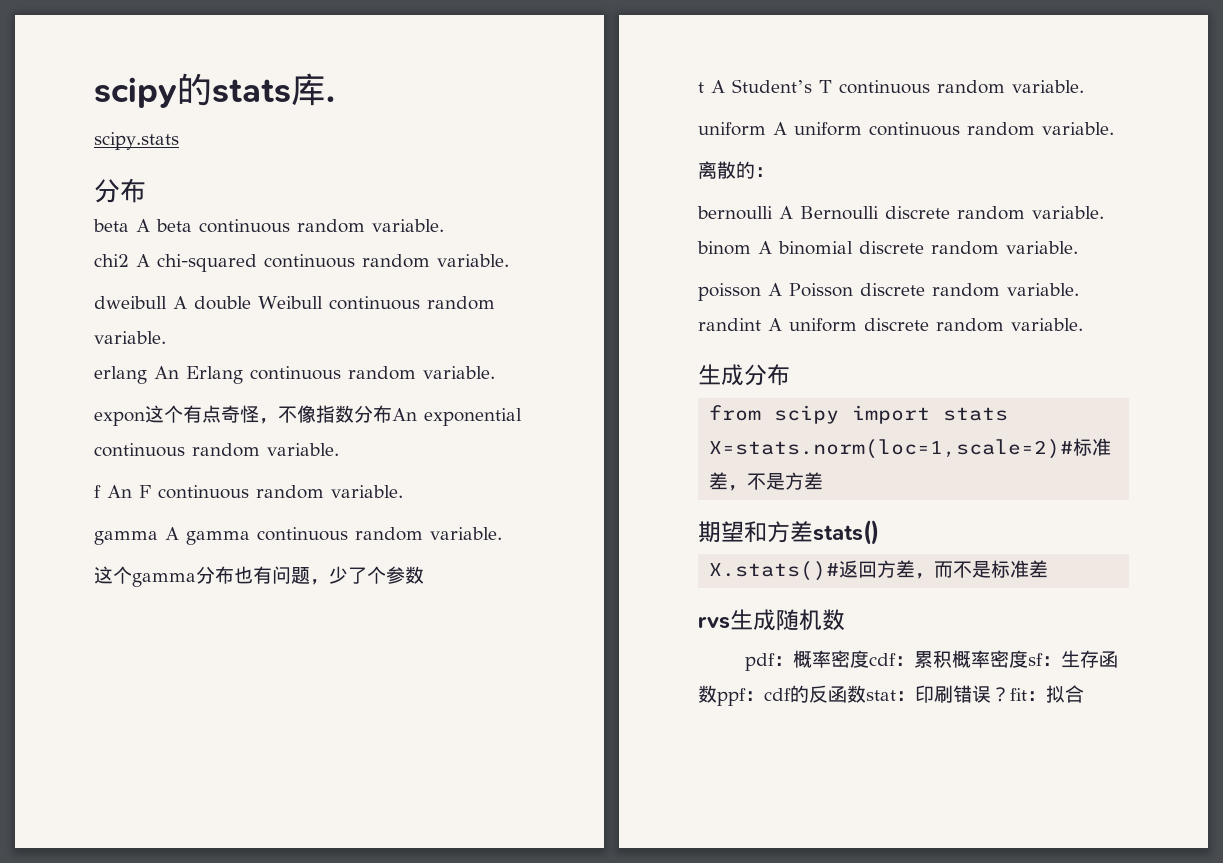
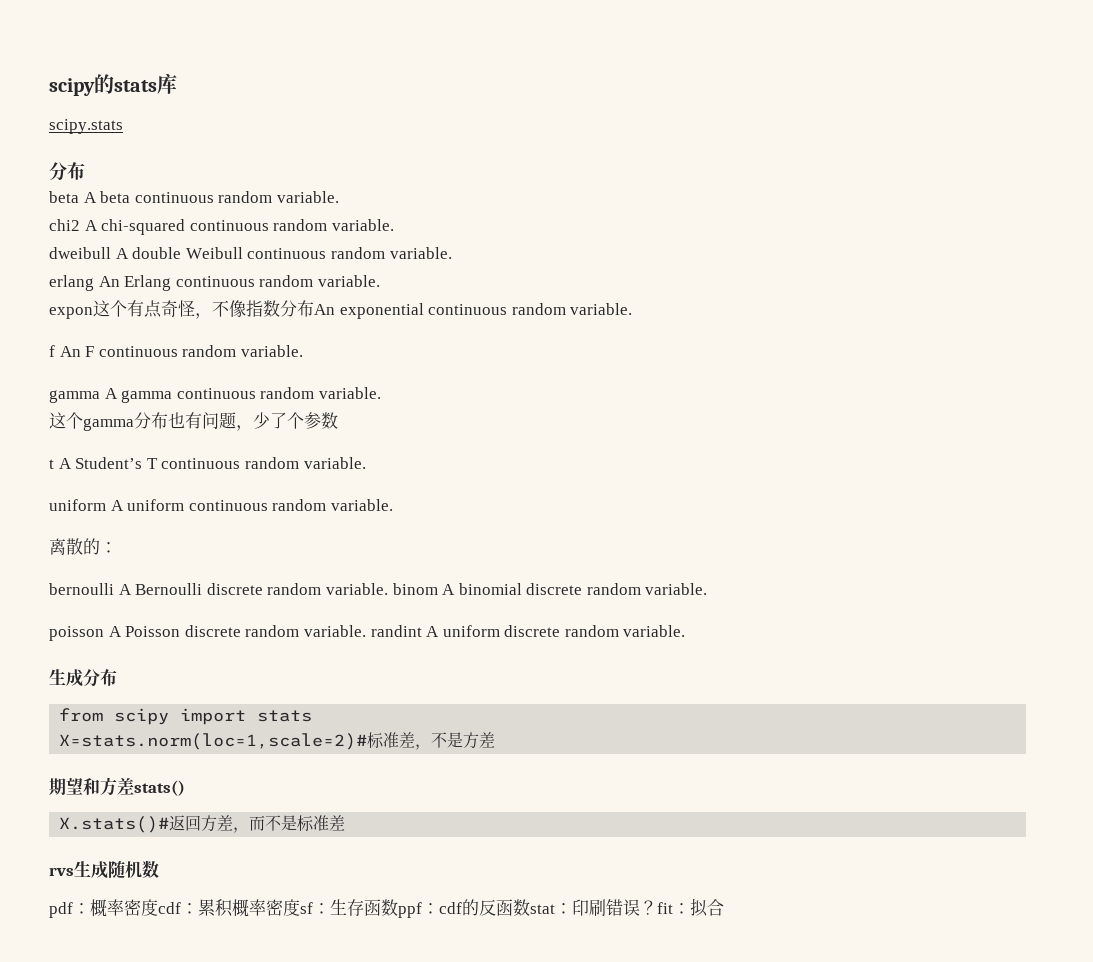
[326,96,335,102] . -> (177, 83) none

